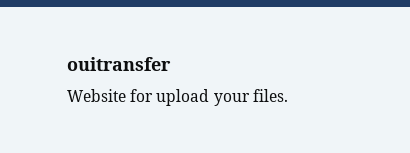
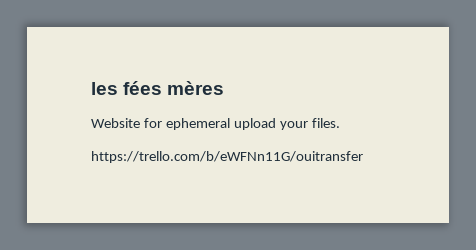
[67,57,171,71] ouitransfer -> [91,81,225,95] les fées mères
(154, 95) none -> [165,118,230,130] ephemeral
(288, 95) none -> [91,151,363,163] // https://trello.com/b/eWFNn11G/ouitransfer

